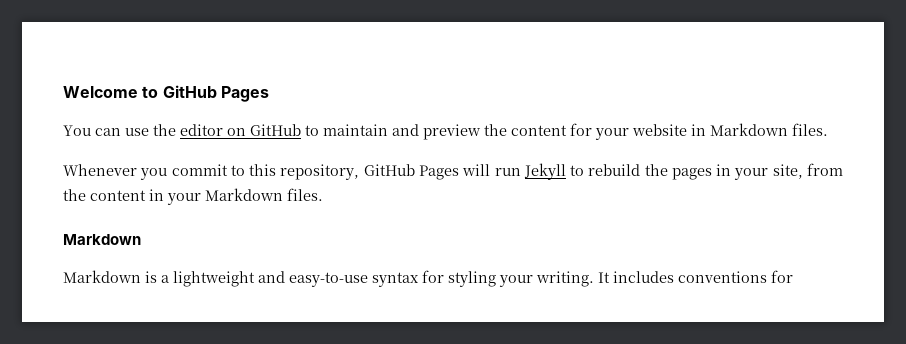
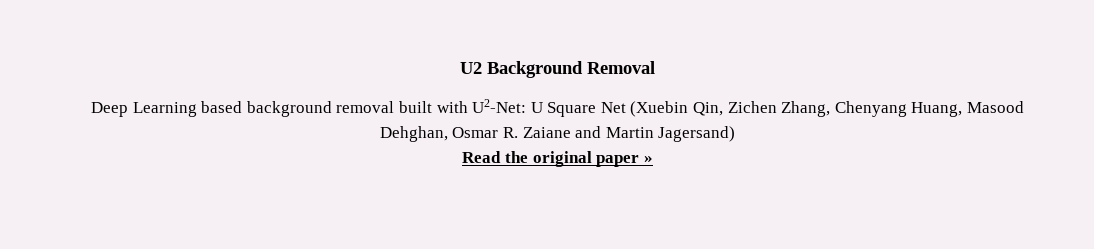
[63,85,269,102] [63,123,828,140] [63,163,844,180] [63,188,323,205] [63,234,141,245] [63,270,793,287] Welcome to GitHub Pages // You can use the editor on GitHub to maintain and preview the content for your website in Markdown files. // Whenever you commit to this repository, GitHub Pages will run Jekyll to rebuild the pages in your site, from the content in your Markdown files. // Markdown // Markdown is a lightweight and easy-to-use syntax for styling your writing. It includes conventions for -> [460,61,655,78] [90,99,1025,117] [379,126,736,142] [462,151,653,167] U2 Background Removal // Deep Learning based background removal built with U2-Net: U Square Net (Xuebin Qin, Zichen Zhang, Chenyang Huang, Masood Dehghan, Osmar R. Zaiane and Martin Jagersand) // Read the original paper »

